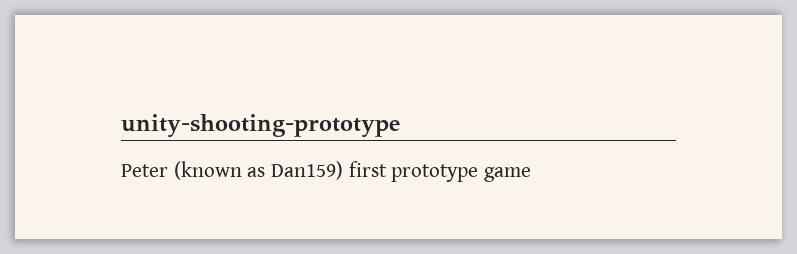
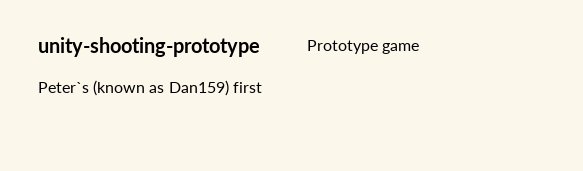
[121,164,168,177] Peter -> [38,82,89,93] Peter`s
[391,164,479,182] prototype -> [307,40,378,54] Prototype

